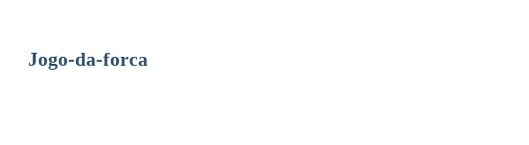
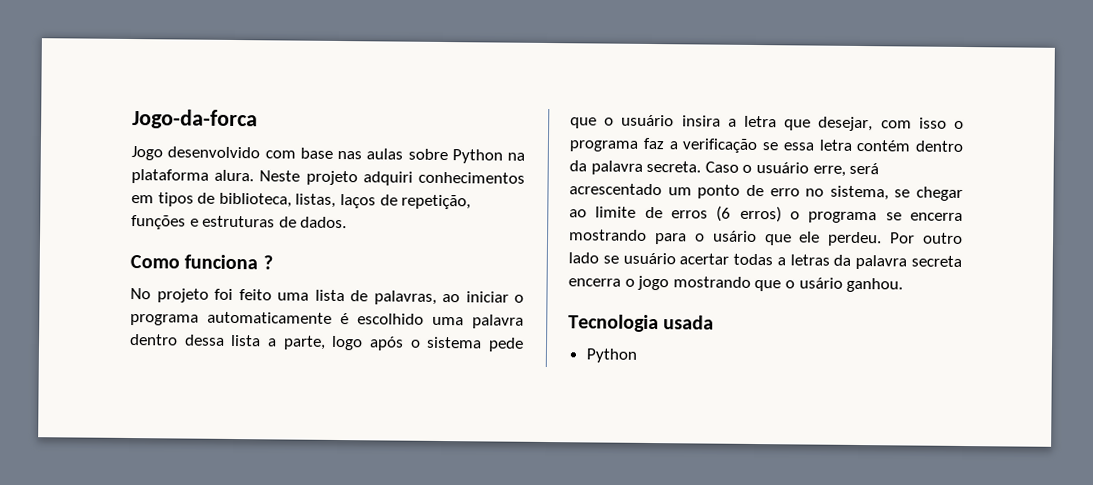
(149, 61) none -> [131,146,525,164] [131,169,525,186] [131,192,472,210] [131,215,348,230] [130,254,273,270] [130,288,524,305] [130,311,524,329] [129,334,524,352] [570,114,964,132] [569,137,963,154] [569,160,880,177] [569,183,963,201] [569,205,963,224] [569,229,963,247] [568,252,962,270] [568,275,904,293] [568,314,715,333] [585,348,637,363] // Jogo desenvolvido com base nas aulas sobre Python na plataforma alura. Neste projeto adquiri conhecimentos em tipos de biblioteca, listas, laços de repetição, funções e estruturas de dados. // Como funciona ? // No projeto foi feito uma lista de palavras, ao iniciar o programa automaticamente é escolhido uma palavra dentro dessa lista a parte, logo após o sistema pede que o usuário insira a letra que desejar, com isso o programa faz a verificação se essa letra contém dentro da palavra secreta. Caso o usuário erre, será acrescentado um ponto de erro no sistema, se chegar ao limite de erros (6 erros) o programa se encerra mostrando para o usário que ele perdeu. Por outro lado se usuário acertar todas a letras da palavra secreta encerra o jogo mostrando que o usário ganhou. // Tecnologia usada // Python

